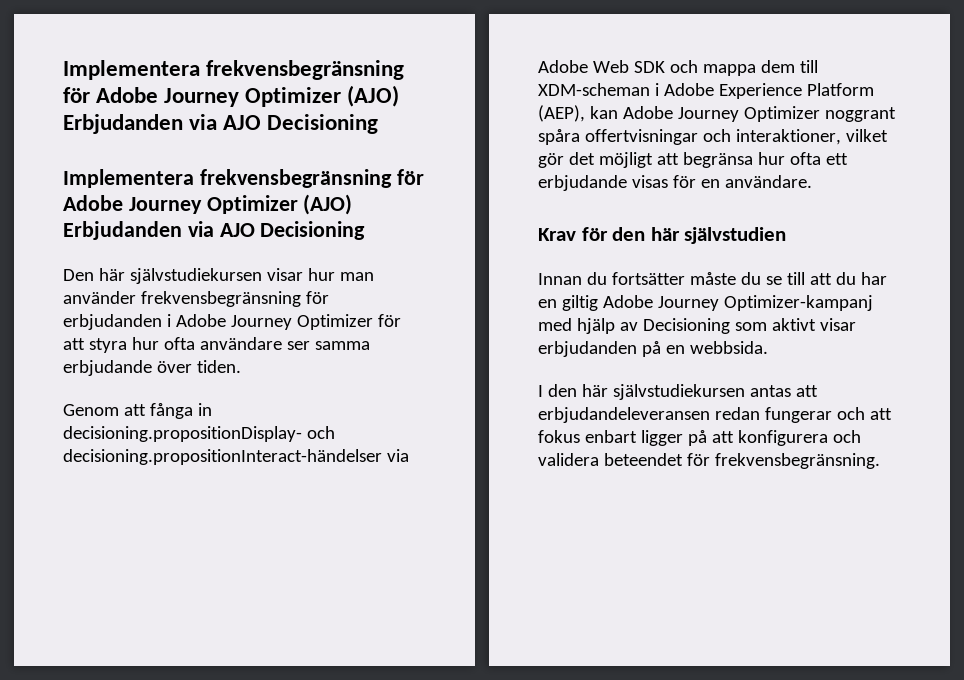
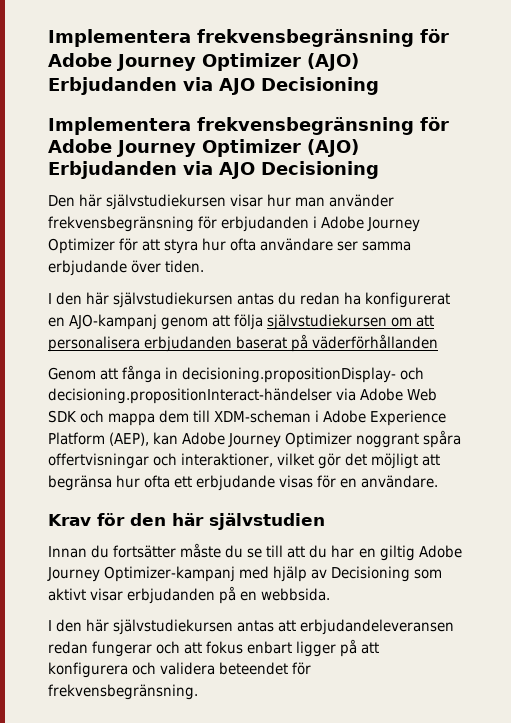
(241, 366) none -> [48,292,451,308] [48,314,435,330] [48,334,439,352] // I den här självstudiekursen antas du redan ha konfigurerat en AJO-kampanj genom att följa självstudiekursen om att personalisera erbjudanden baserat på väderförhållanden

